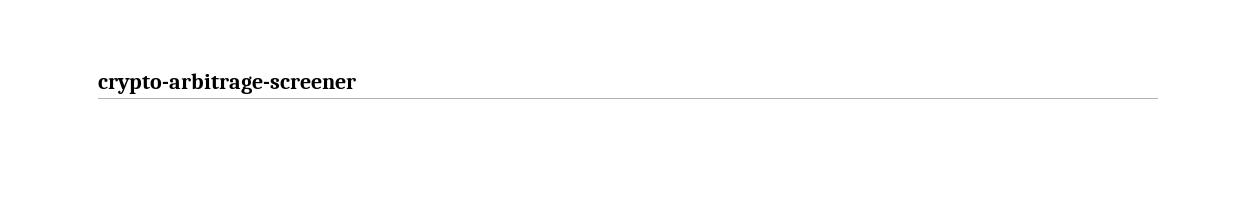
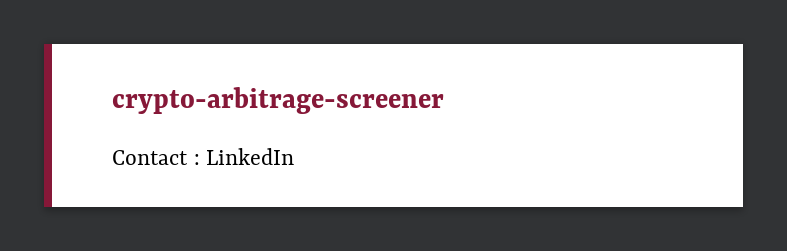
(356, 83) none -> [112,148,295,165] // Contact : LinkedIn

